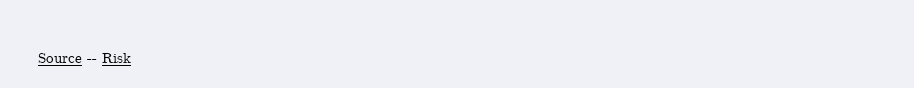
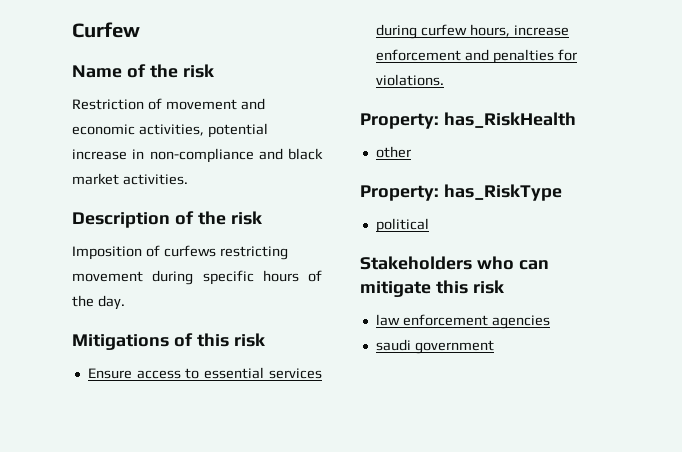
[38,53,131,63] Source -- Risk -> [72,22,140,38] [72,64,214,78] [72,98,265,110] [72,123,268,138] [72,148,323,163] [72,173,188,185] [72,211,262,228] [72,245,288,260] [72,270,322,285] [72,295,125,310] [72,333,265,350] [87,367,322,379] [375,24,569,39] [375,49,577,64] [375,74,444,86] [360,112,576,129] [375,146,411,158] [360,184,562,201] [375,218,429,233] [360,256,549,270] [360,280,504,297] [375,314,550,329] [375,339,494,354] Curfew // Name of the risk // Restriction of movement and economic activities, potential increase in non-compliance and black market activities. // Description of the risk // Imposition of curfews restricting movement during specific hours of the day. // Mitigations of this risk // Ensure access to essential services during curfew hours, increase enforcement and penalties for violations. // Property: has_RiskHealth // other // Property: has_RiskType // political // Stakeholders who can mitigate this risk // law enforcement agencies // saudi government

